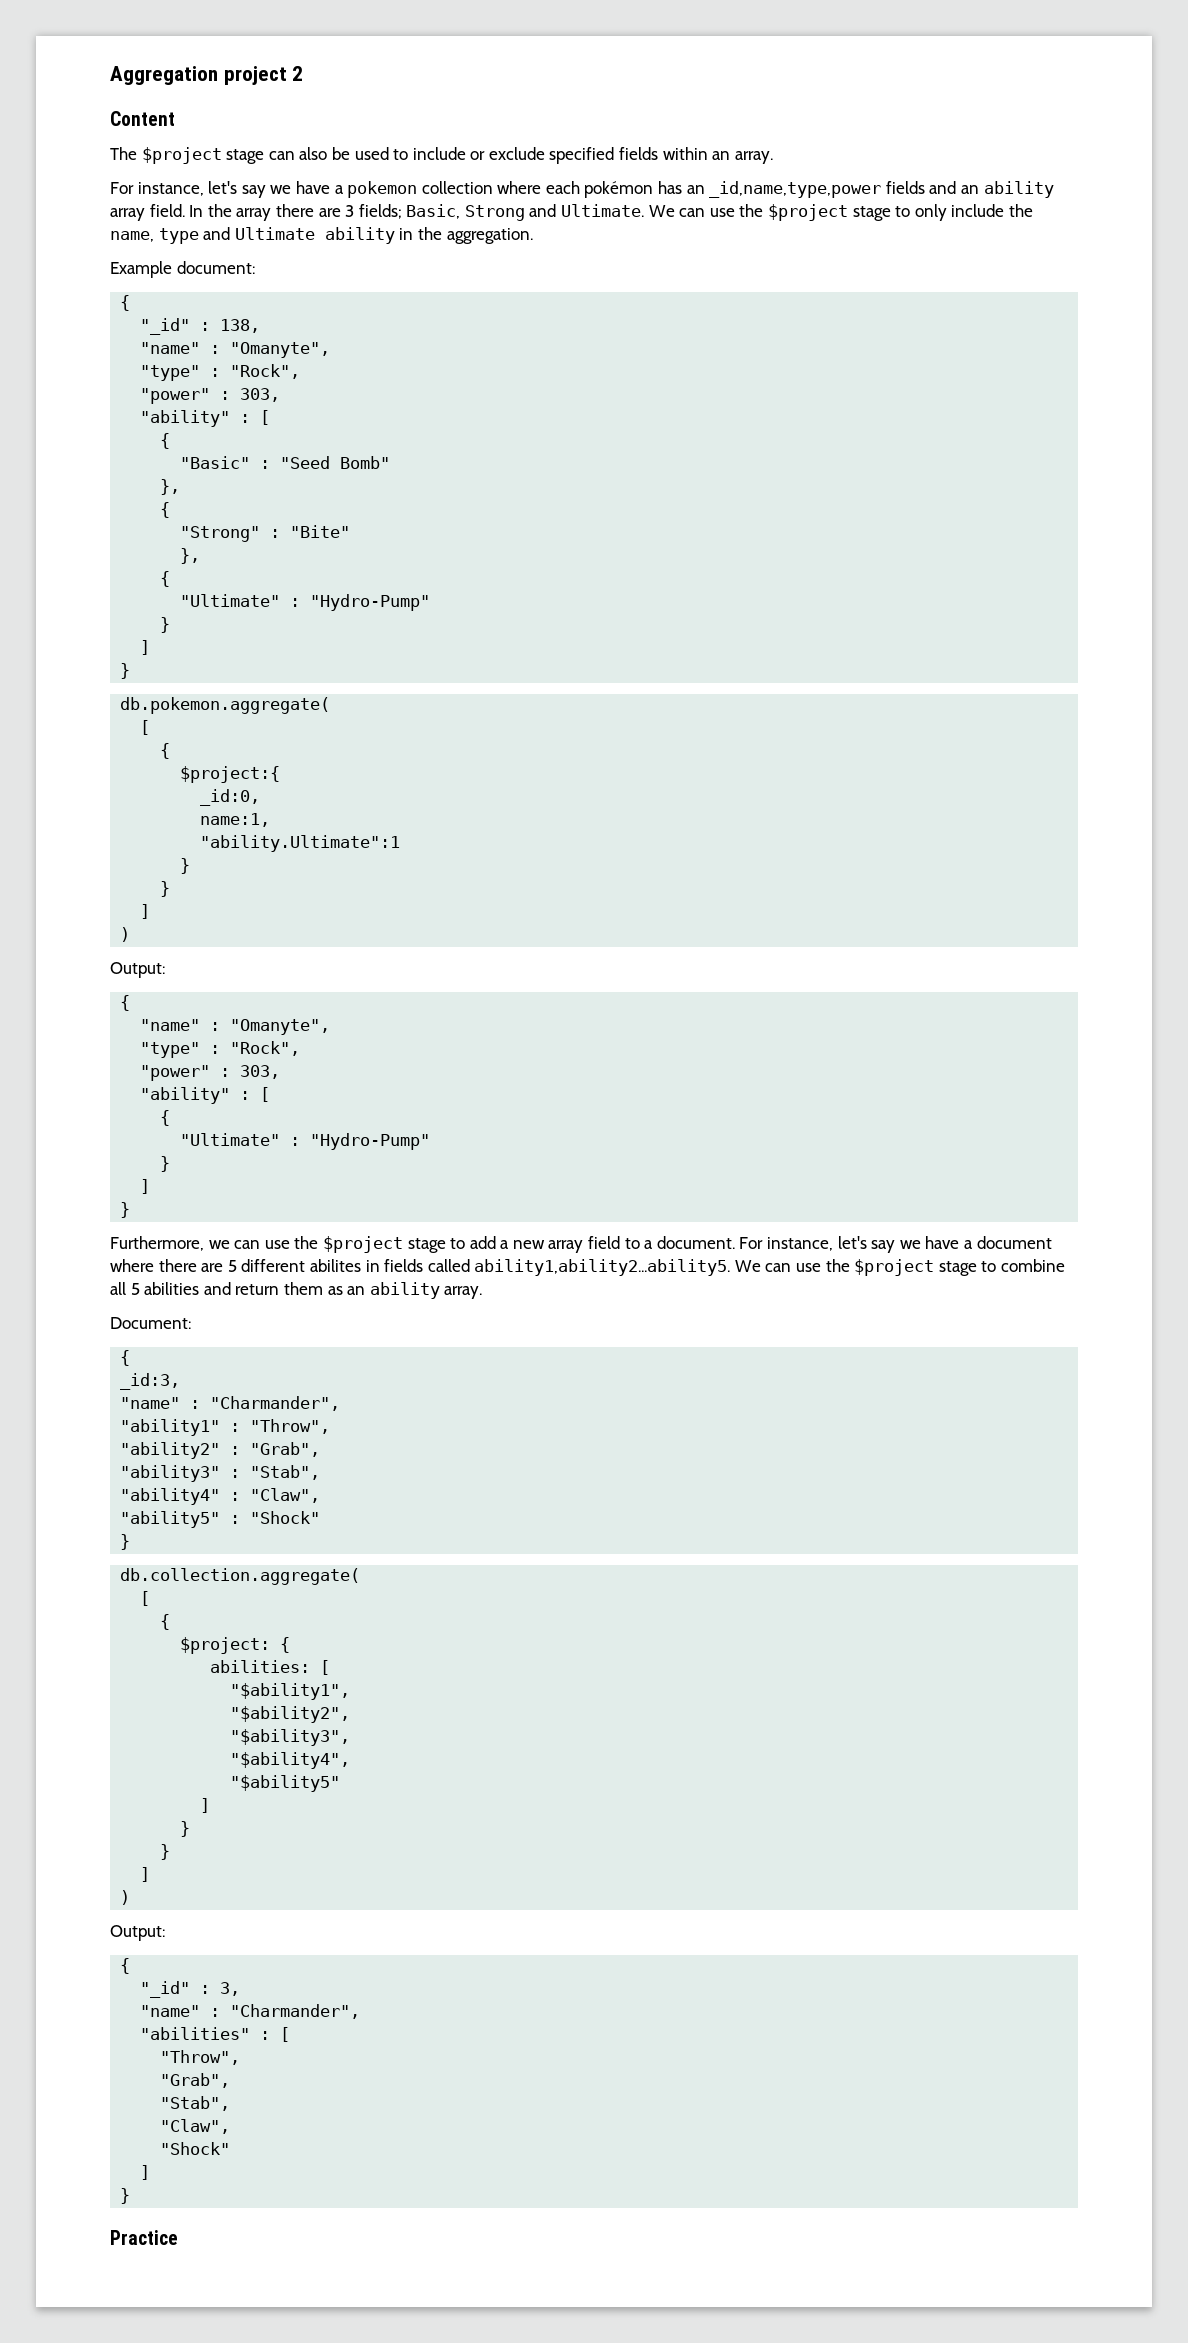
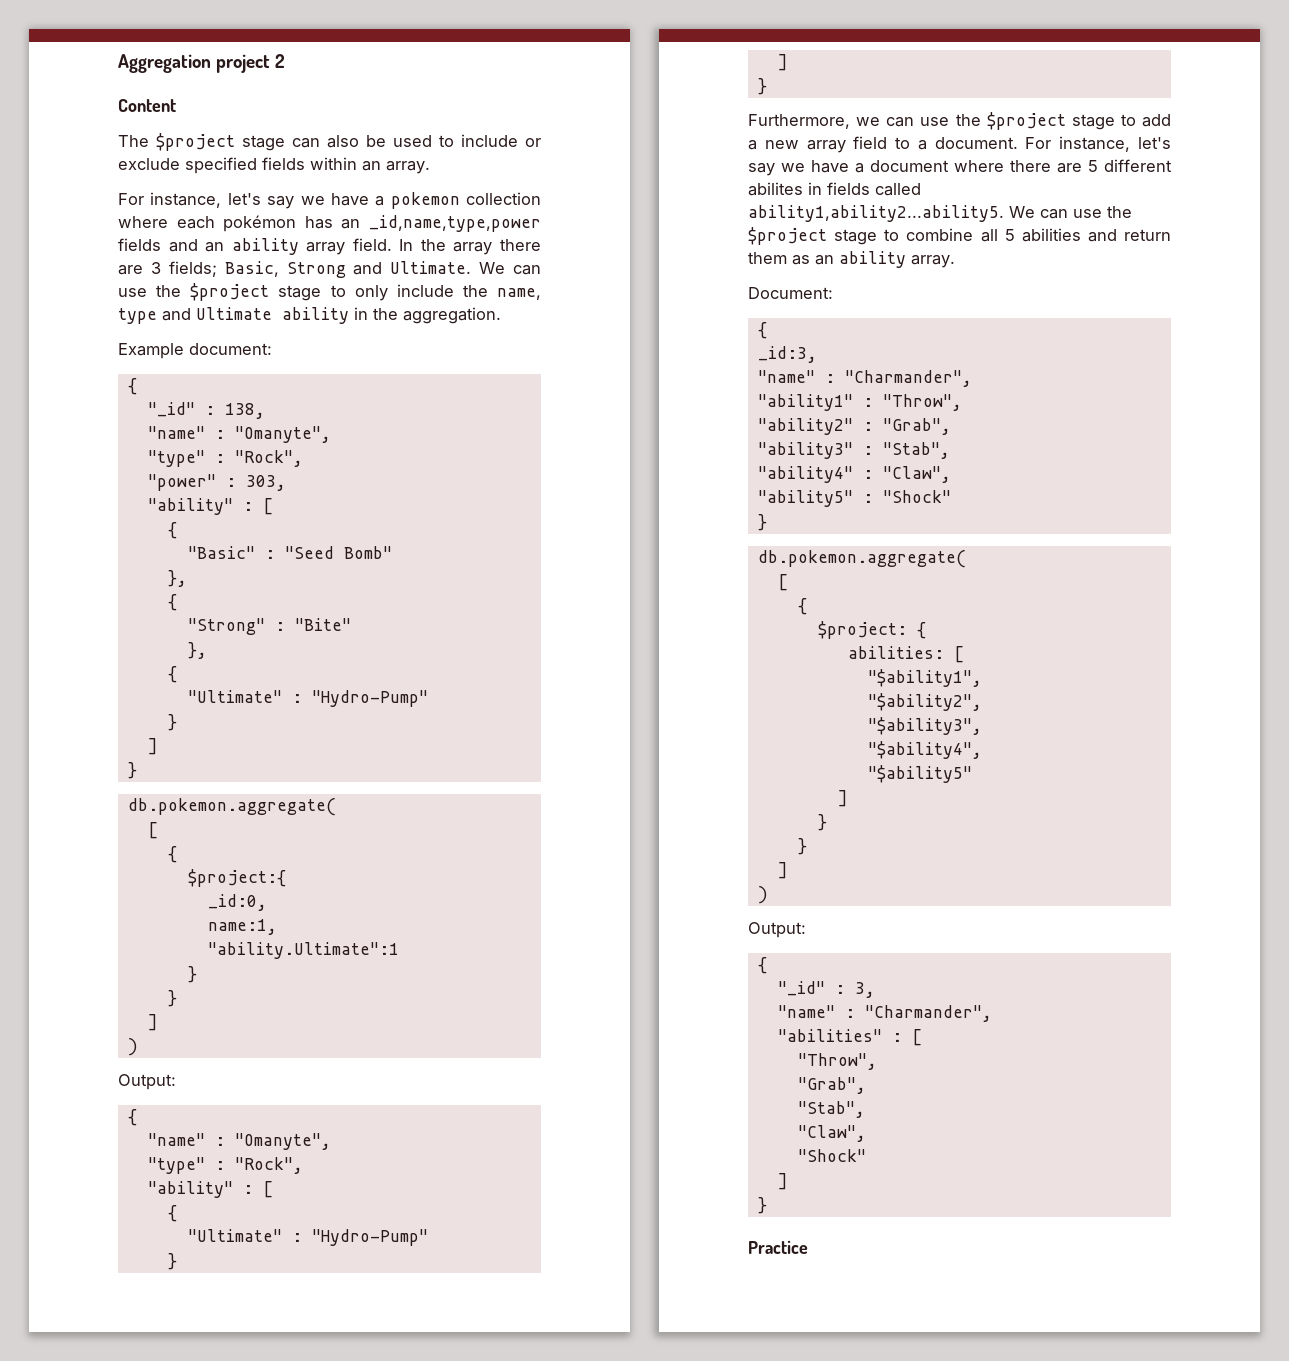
[140,1065,281,1081] // "power" : 303, -> (303, 1165) none
[120,1568,361,1585] db.collection.aggregate( -> [757,550,966,568] db.pokemon.aggregate(

